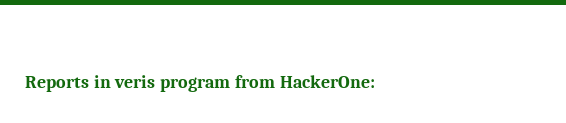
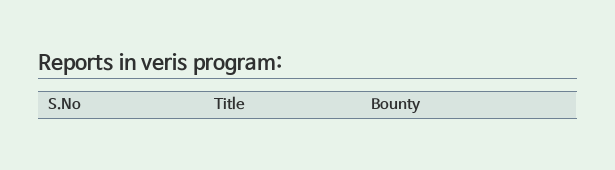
[160,75,375,92] program from HackerOne: -> [192,55,282,75] [48,98,82,110] [214,96,246,110] [371,98,422,114] program: // S.No | Title | Bounty

